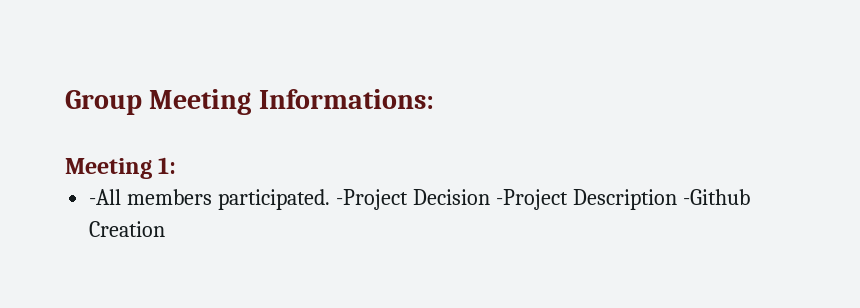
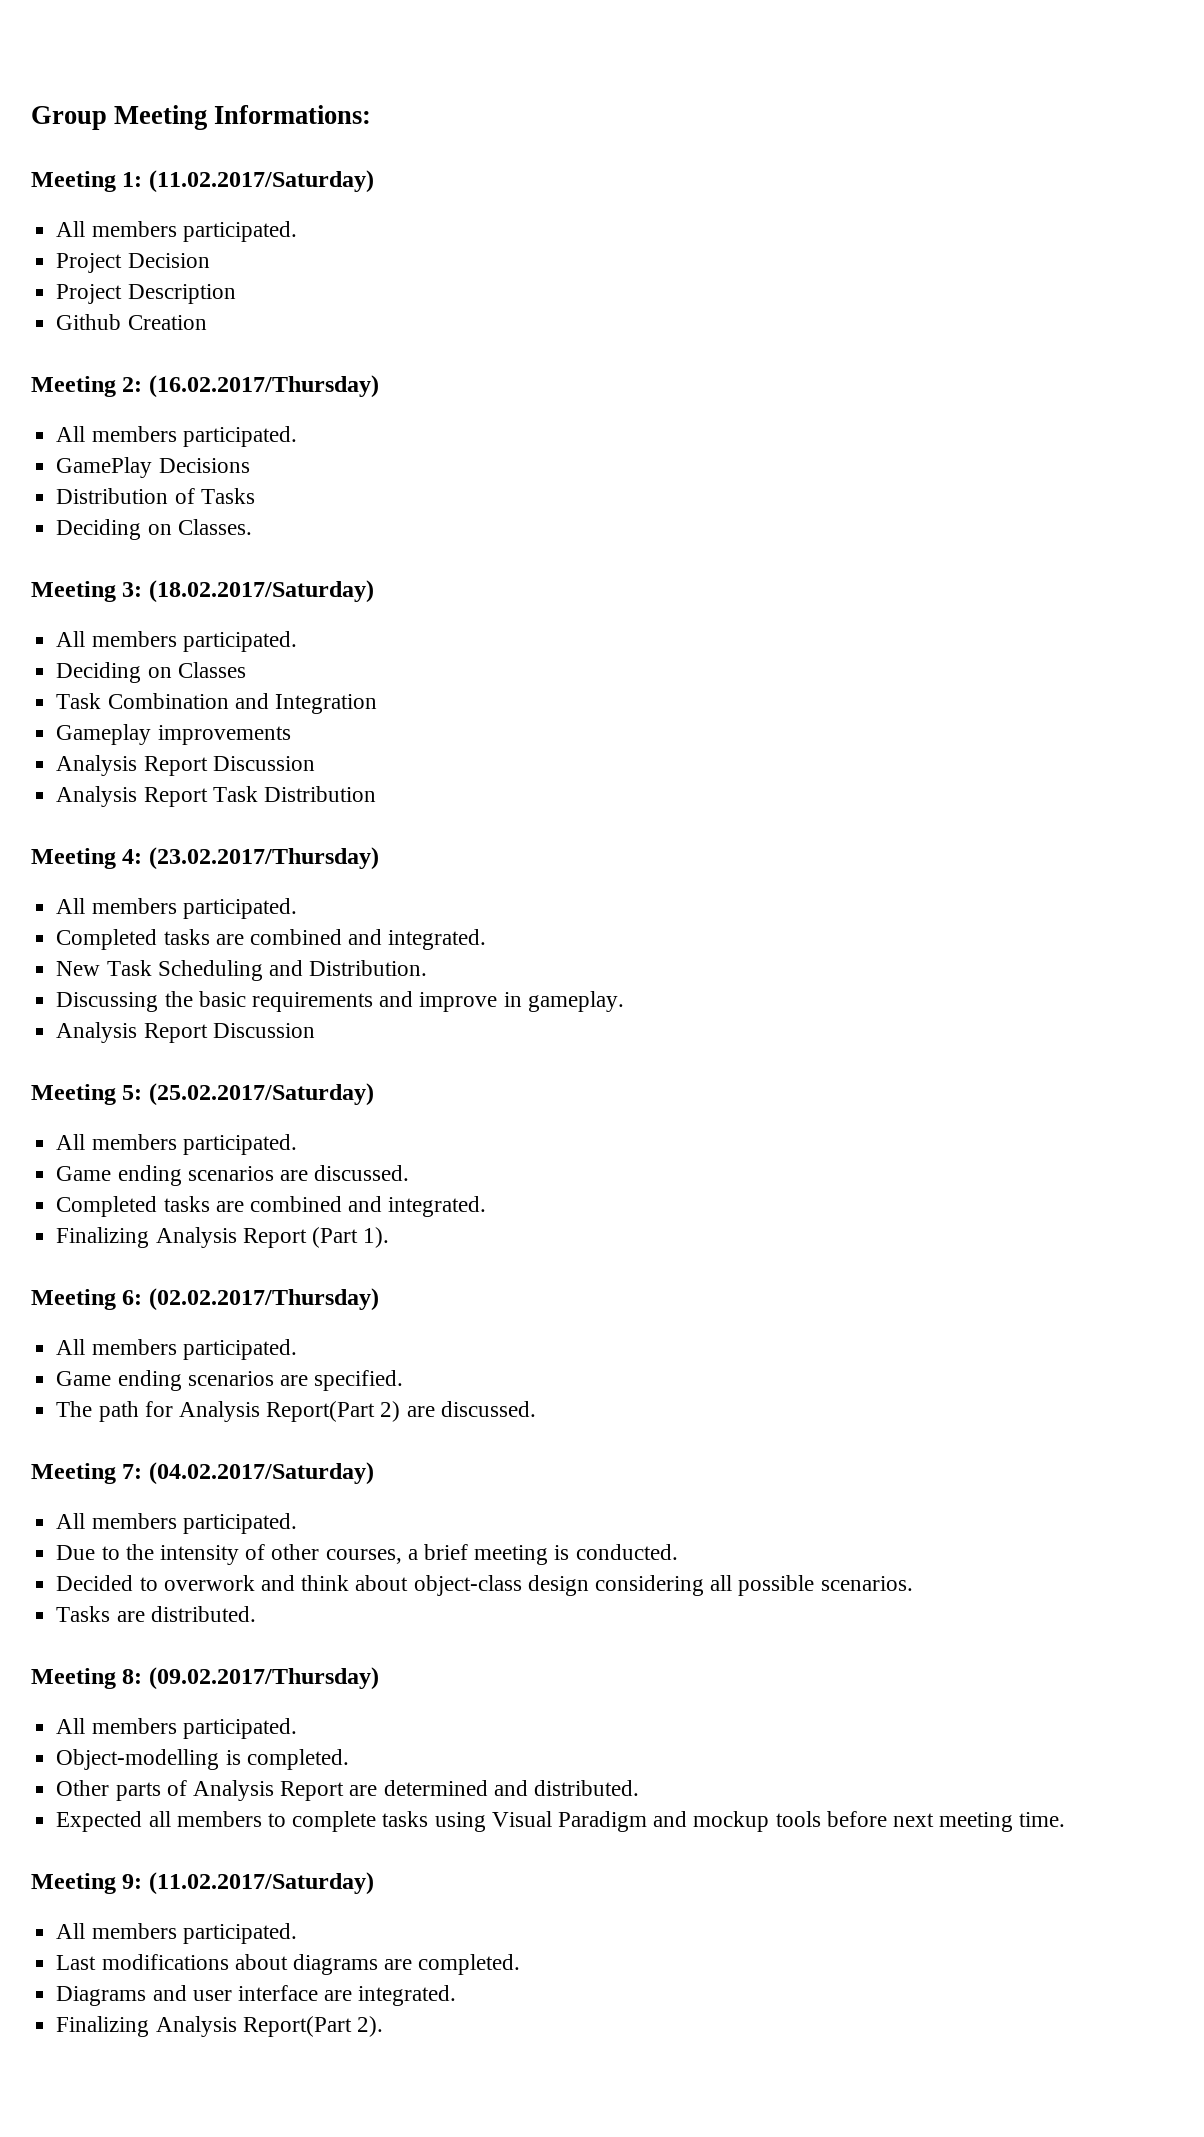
[89,189,409,210] // -All members participated. -Project -> [148,170,374,193] [56,221,297,242] [56,253,123,273] (11.02.2017/Saturday) // All members participated. // Project
[495,189,568,210] -Project -> [56,284,123,304] // Project
[682,189,750,205] -Github -> [56,314,122,330] // Github
(166, 229) none -> [31,375,379,398] [56,426,297,447] [56,457,250,478] [56,488,255,504] [56,519,252,540] [31,580,374,603] [56,631,297,652] [56,662,246,683] [56,693,377,714] [56,724,291,745] [56,755,315,776] [56,786,376,807] [31,847,379,870] [56,898,297,919] [56,929,487,950] [56,960,428,981] [56,991,624,1012] [56,1022,315,1043] [31,1083,374,1106] [56,1134,297,1155] [56,1165,410,1186] [56,1196,487,1217] [56,1227,390,1248] [31,1288,379,1311] [56,1339,297,1360] [56,1370,404,1391] [56,1401,536,1422] [31,1462,374,1485] [56,1513,297,1534] [56,1544,678,1565] [56,1575,913,1596] [56,1606,256,1622] [31,1667,379,1690] [56,1718,297,1739] [56,1749,349,1770] [56,1780,639,1801] [56,1811,1066,1832] [31,1872,374,1895] [56,1923,297,1944] [56,1954,521,1975] [56,1985,457,2006] [56,2016,383,2037] // Meeting 2: (16.02.2017/Thursday) // All members participated. // GamePlay Decisions // Distribution of Tasks // Deciding on Classes. // Meeting 3: (18.02.2017/Saturday) // All members participated. // Deciding on Classes // Task Combination and Integration // Gameplay improvements // Analysis Report Discussion // Analysis Report Task Distribution // Meeting 4: (23.02.2017/Thursday) // All members participated. // Completed tasks are combined and integrated. // New Task Scheduling and Distribution. // Discussing the basic requirements and improve in gameplay. // Analysis Report Discussion // Meeting 5: (25.02.2017/Saturday) // All members participated. // Game ending scenarios are discussed. // Completed tasks are combined and integrated. // Finalizing Analysis Report (Part 1). // Meeting 6: (02.02.2017/Thursday) // All members participated. // Game ending scenarios are specified. // The path for Analysis Report(Part 2) are discussed. // Meeting 7: (04.02.2017/Saturday) // All members participated. // Due to the intensity of other courses, a brief meeting is conducted. // Decided to overwork and think about object-class design considering all possible scenarios. // Tasks are distributed. // Meeting 8: (09.02.2017/Thursday) // All members participated. // Object-modelling is completed. // Other parts of Analysis Report are determined and distributed. // Expected all members to complete tasks using Visual Paradigm and mockup tools before next meeting time. // Meeting 9: (11.02.2017/Saturday) // All members participated. // Last modifications about diagrams are completed. // Diagrams and user interface are integrated. // Finalizing Analysis Report(Part 2).

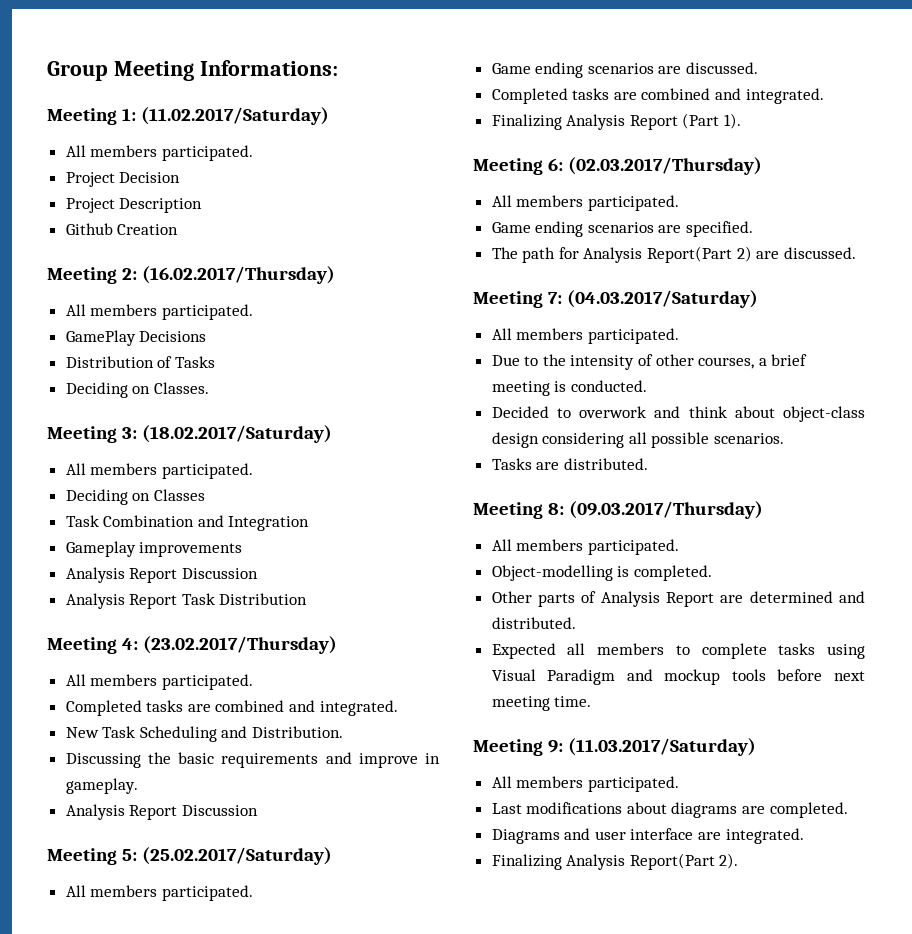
[148,1288,379,1311] (02.02.2017/Thursday) -> [567,157,762,175] (02.03.2017/Thursday)
[148,1462,374,1485] (04.02.2017/Saturday) -> [566,290,758,308] (04.03.2017/Saturday)
[148,1667,379,1690] (09.02.2017/Thursday) -> [568,501,763,519] (09.03.2017/Thursday)
[148,1872,374,1895] (11.02.2017/Saturday) -> [567,738,756,756] (11.03.2017/Saturday)

